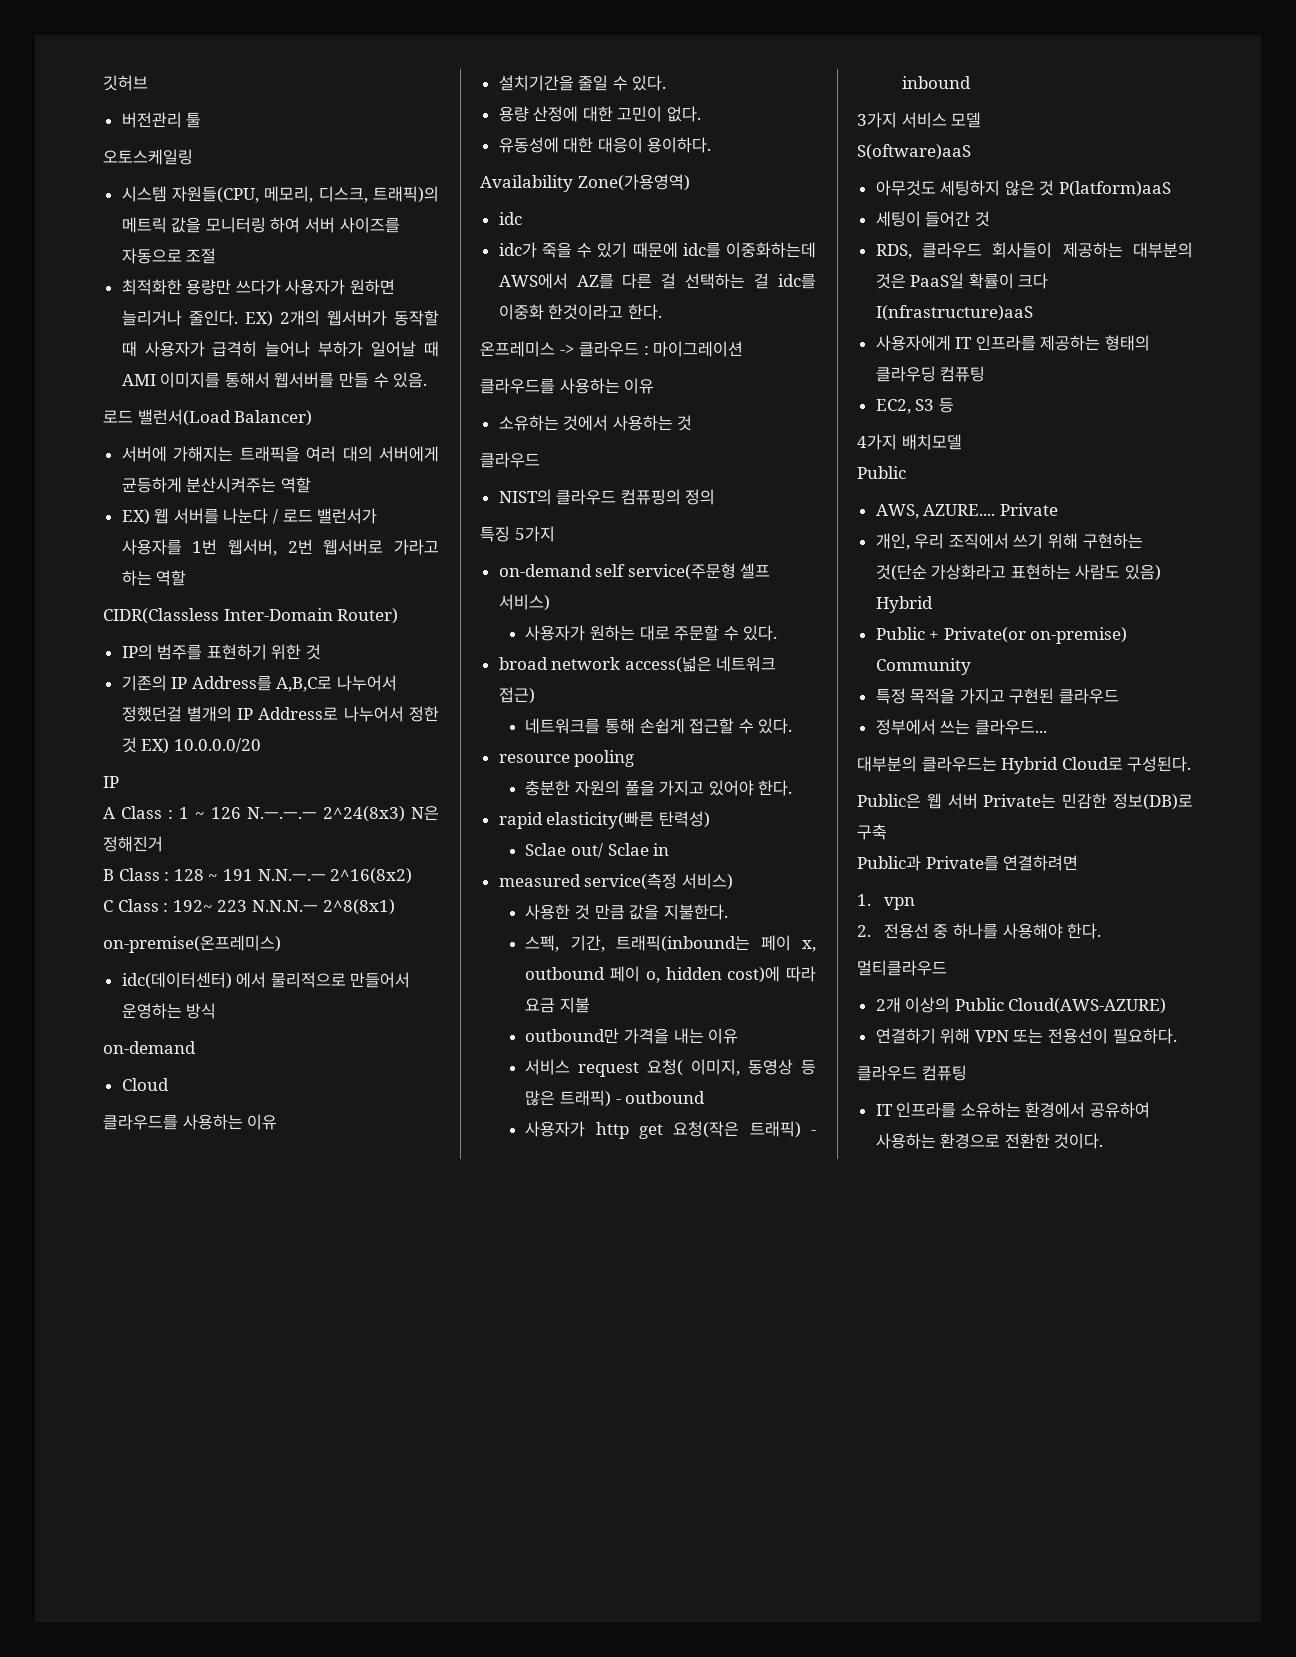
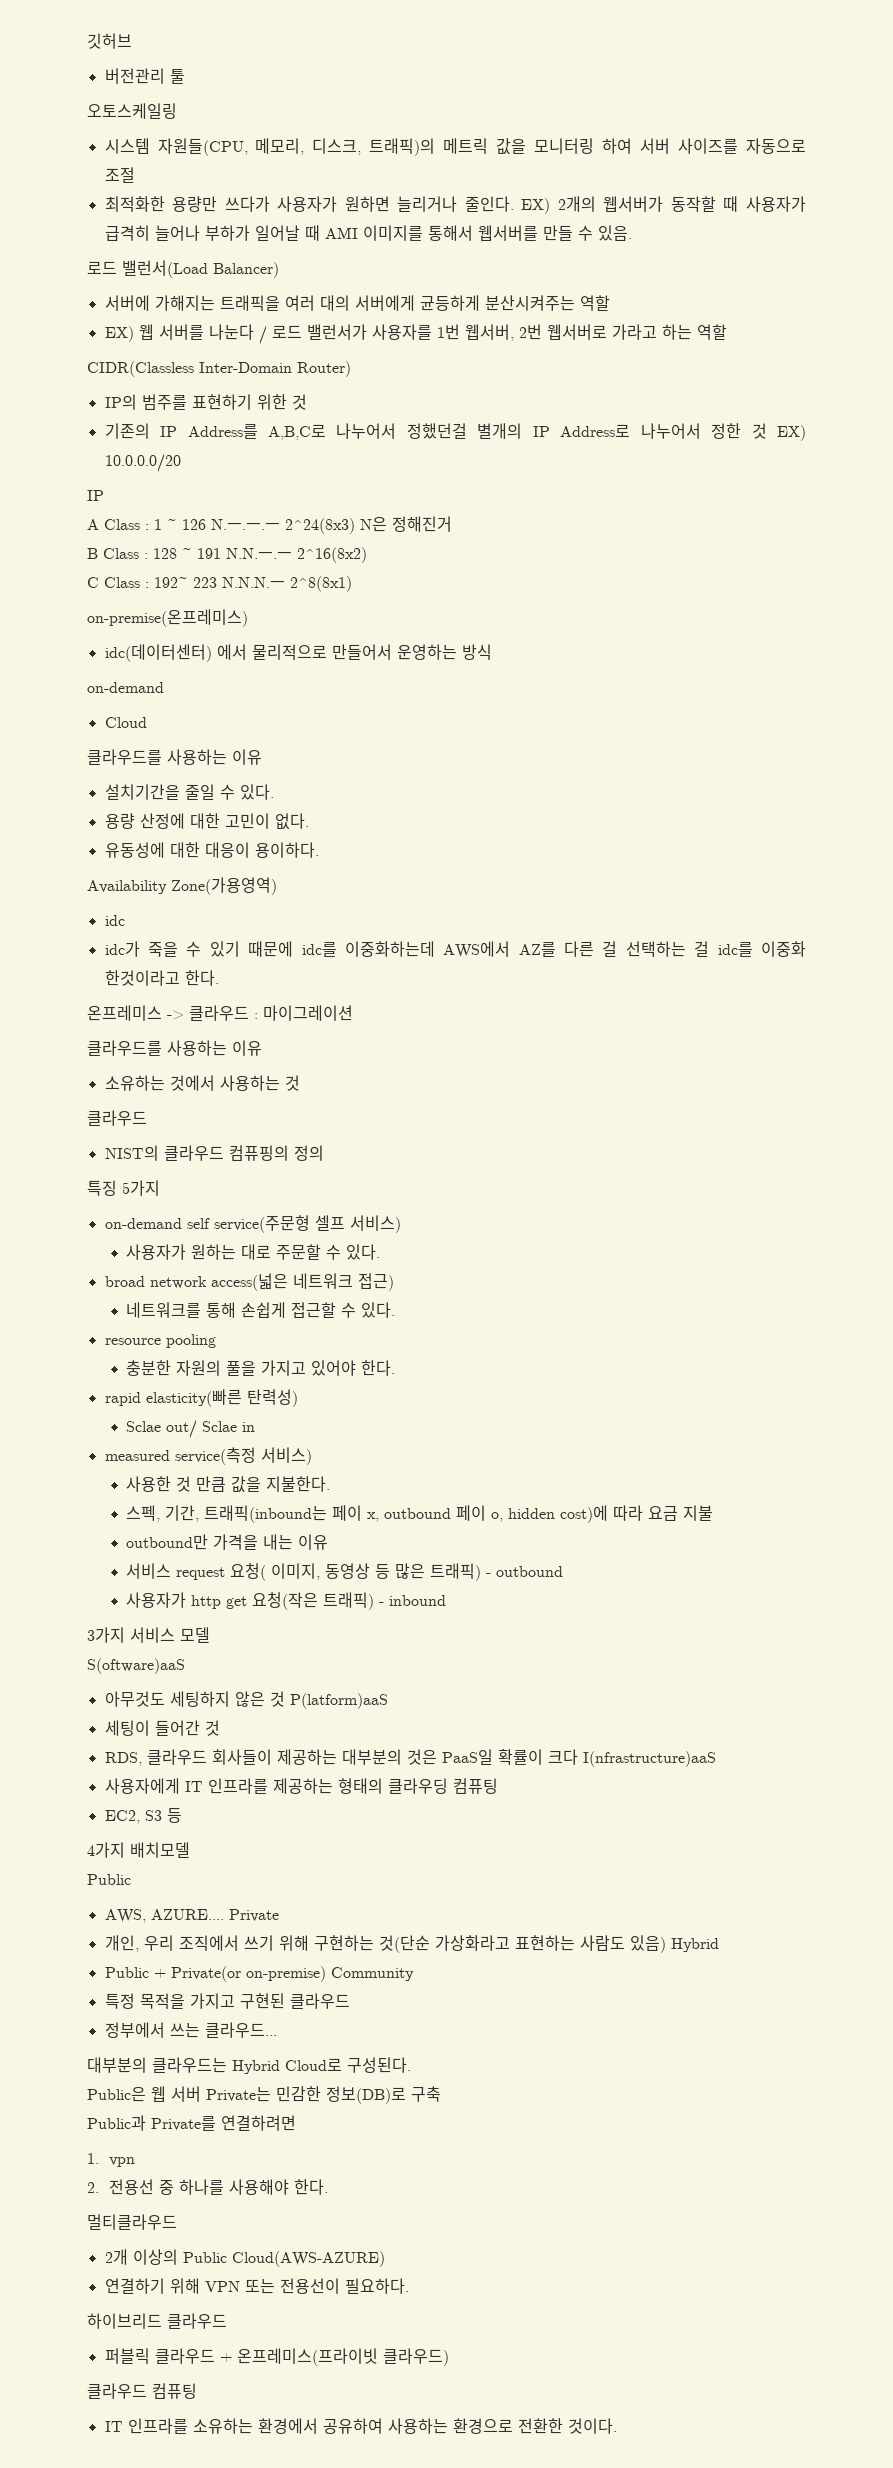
(1177, 1036) none -> [87,2313,227,2329] [104,2348,449,2366] // 하이브리드 클라우드 // 퍼블릭 클라우드 + 온프레미스(프라이빗 클라우드)

